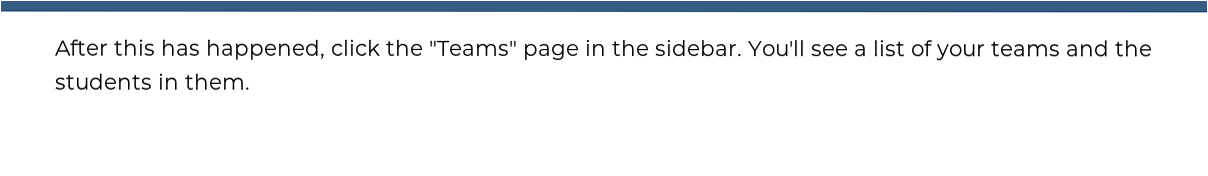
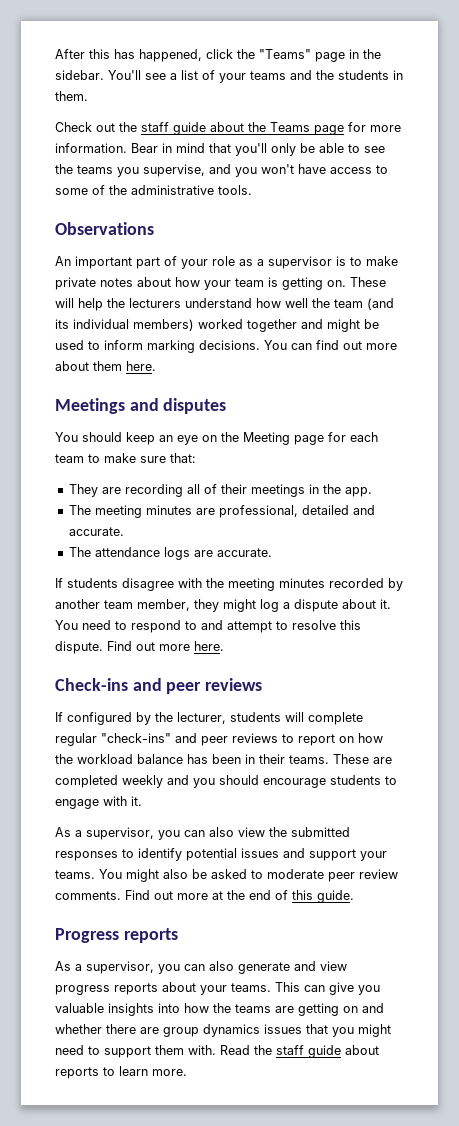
(251, 81) none -> [55,122,401,135] [55,143,385,156] [55,164,388,177] [55,185,252,195] [55,222,154,235] [55,256,398,269] [55,277,386,290] [55,298,394,311] [55,319,379,332] [55,340,397,353] [55,361,156,371] [55,398,227,414] [55,432,378,445] [55,453,196,463] [68,484,372,497] [68,505,375,518] [68,527,124,536] [68,547,272,560] [55,578,403,591] [55,599,391,612] [55,620,361,633] [55,641,224,654] [55,678,263,694] [55,712,363,725] [55,733,383,746] [55,754,392,764] [55,775,397,788] [55,796,142,809] [55,827,350,840] [55,848,387,861] [55,869,398,882] [55,890,354,903] [55,928,178,943] [55,961,347,974] [55,982,380,995] [55,1003,384,1016] [55,1024,391,1037] [55,1045,379,1058] [55,1066,187,1079] // Check out the staff guide about the Teams page for more information. Bear in mind that you'll only be able to see the teams you supervise, and you won't have access to some of the administrative tools. // Observations // An important part of your role as a supervisor is to make private notes about how your team is getting on. These will help the lecturers understand how well the team (and its individual members) worked together and might be used to inform marking decisions. You can find out more about them here. // Meetings and disputes // You should keep an eye on the Meeting page for each team to make sure that: // They are recording all of their meetings in the app. // The meeting minutes are professional, detailed and accurate. // The attendance logs are accurate. // If students disagree with the meeting minutes recorded by another team member, they might log a dispute about it. You need to respond to and attempt to resolve this dispute. Find out more here. // Check-ins and peer reviews // If configured by the lecturer, students will complete regular "check-ins" and peer reviews to report on how the workload balance has been in their teams. These are completed weekly and you should encourage students to engage with it. // As a supervisor, you can also view the submitted responses to identify potential issues and support your teams. You might also be asked to moderate peer review comments. Find out more at the end of this guide. // Progress reports // As a supervisor, you can also generate and view progress reports about your teams. This can give you valuable insights into how the teams are getting on and whether there are group dynamics issues that you might need to support them with. Read the staff guide about reports to learn more.

